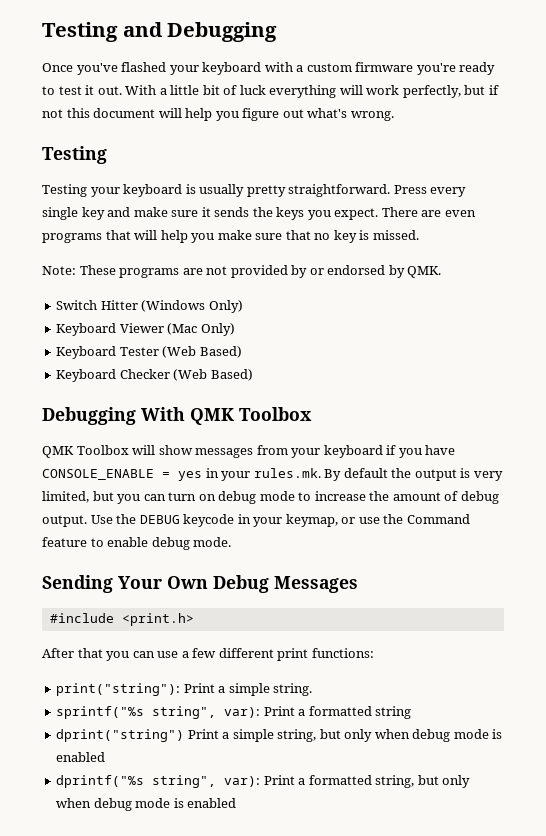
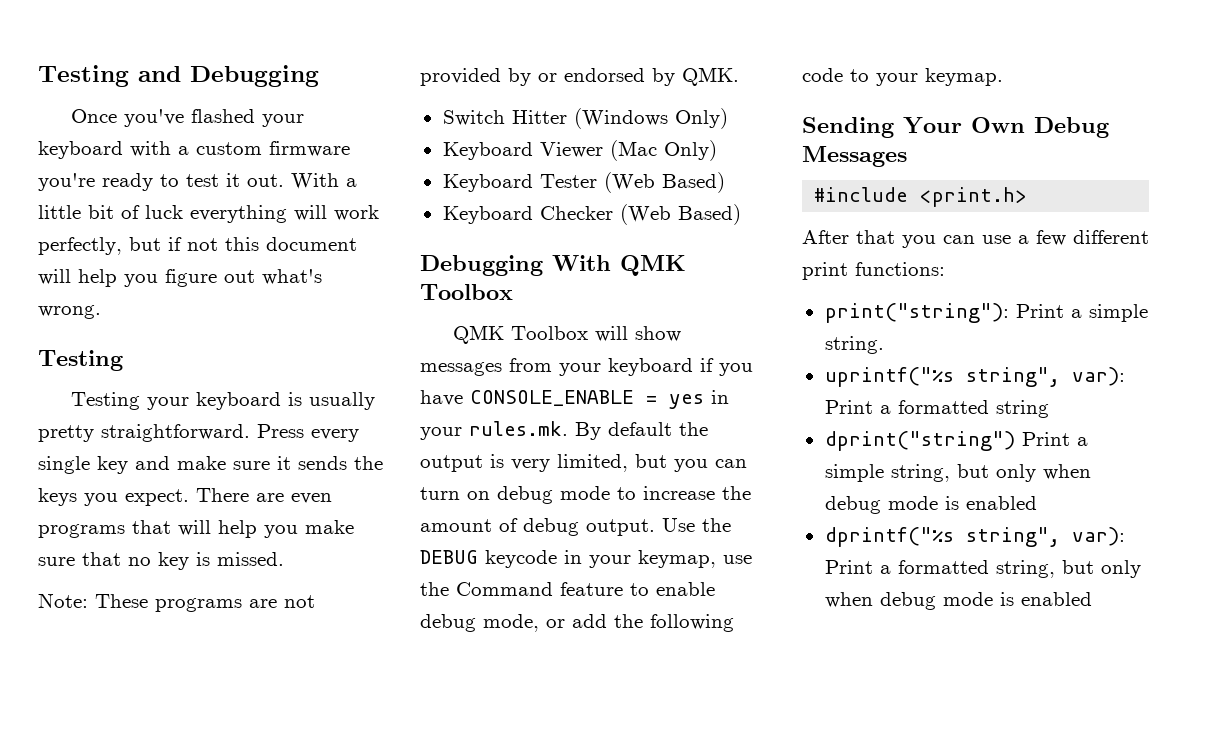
[341,517,356,524] or -> (716, 559) none
[193,537,232,547] mode. -> [483,614,734,632] [802,68,1003,86] mode, or add the following code to your keymap.
[56,706,145,719] sprintf("%s -> [824,367,954,387] uprintf("%s

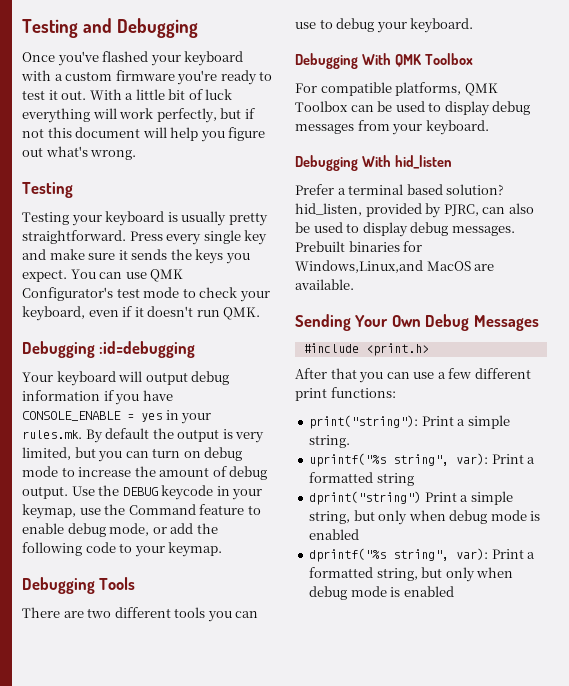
[196,488,332,504] [38,520,354,538] [38,552,284,570] [38,593,315,612] [420,67,739,86] [442,108,728,129] [442,140,717,161] [442,172,725,193] [442,204,741,225] [420,255,686,276] [420,284,513,300] [452,325,681,344] [420,358,693,376] There are even programs that will help you make sure that no key is missed. // Note: These programs are not provided by or endorsed by QMK. // Switch Hitter (Windows Only) // Keyboard Viewer (Mac Only) // Keyboard Tester (Web Based) // Keyboard Checker (Web Based) // Debugging With QMK Toolbox // QMK Toolbox will show messages from your keyboard -> [70,269,184,282] [22,287,270,302] [22,306,261,321] [22,341,196,358] [22,371,230,386] [22,390,100,401] You can use QMK Configurator's test mode to check your keyboard, even if it doesn't run QMK. // Debugging :id=debugging // Your keyboard will output debug information
(1003, 77) none -> [22,577,136,594] [22,607,259,622] [295,18,474,33] [295,53,473,69] [295,82,498,96] [295,101,531,116] [295,120,489,135] [295,155,452,171] [295,184,505,195] [295,203,534,218] [295,222,515,237] [295,241,423,252] [295,260,495,273] [295,279,354,290] // Debugging Tools // There are two different tools you can use to debug your keyboard. // Debugging With QMK Toolbox // For compatible platforms, QMK Toolbox can be used to display debug messages from your keyboard. // Debugging With hid_listen // Prefer a terminal based solution? hid_listen, provided by PJRC, can also be used to display debug messages. Prebuilt binaries for Windows,Linux,and MacOS are available.

